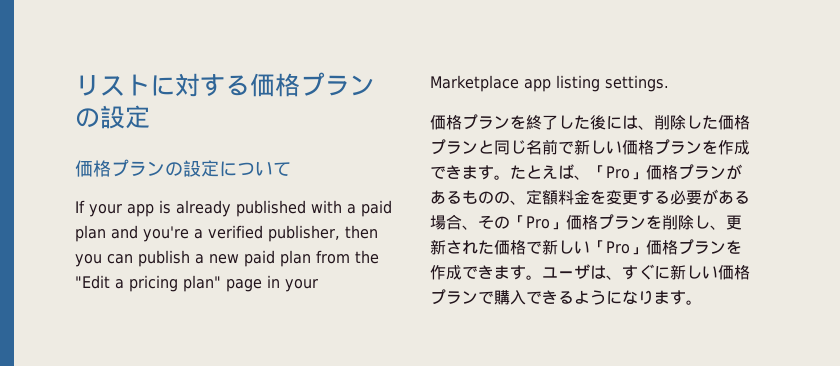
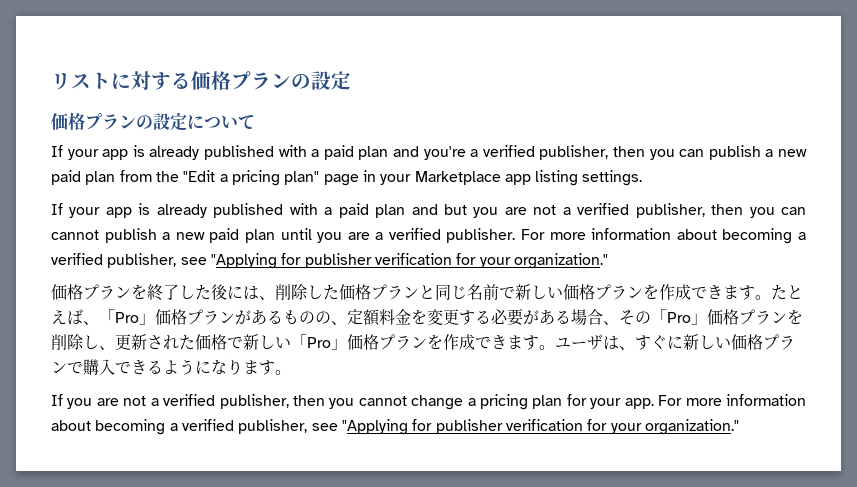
(669, 83) none -> [51,203,807,218] [51,228,806,244] [51,253,608,269] // If your app is already published with a paid plan and but you are not a verified publisher, then you can cannot publish a new paid plan until you are a verified publisher. For more information about becoming a verified publisher, see "Applying for publisher verification for your organization."
(702, 302) none -> [51,394,807,410] [51,419,739,435] // If you are not a verified publisher, then you cannot change a pricing plan for your app. For more information about becoming a verified publisher, see "Applying for publisher verification for your organization."

